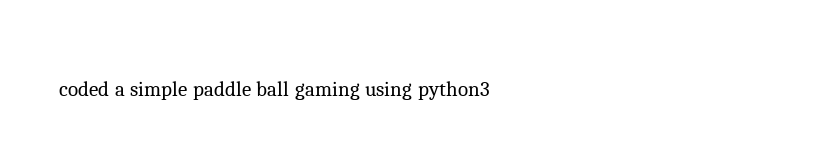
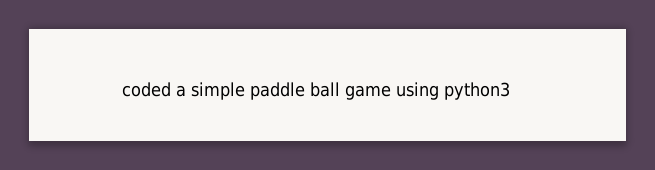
[294,81,360,100] gaming -> [345,85,391,100] game

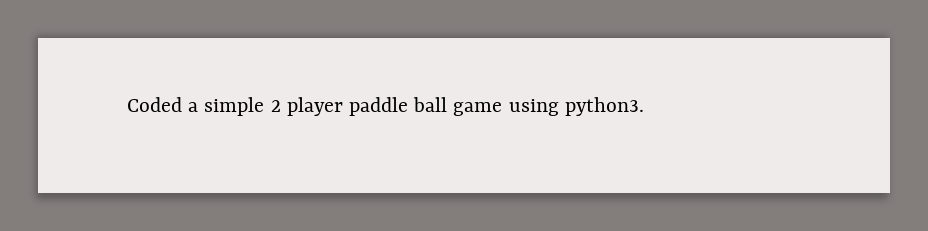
[122,82,171,97] coded -> [127,97,182,112] Coded
(245, 91) none -> [270,97,343,116] 2 player
[444,82,510,100] python3 -> [564,97,644,116] python3.

